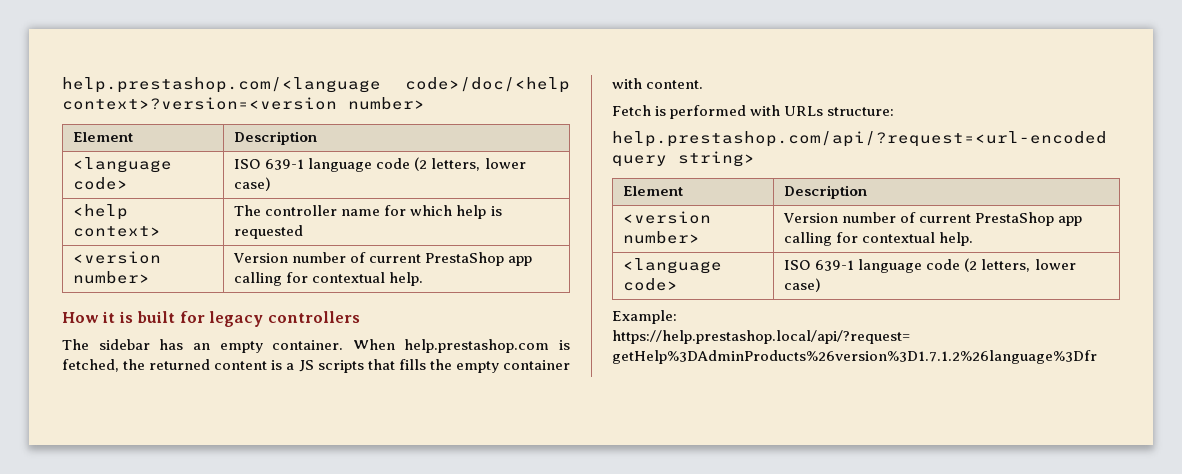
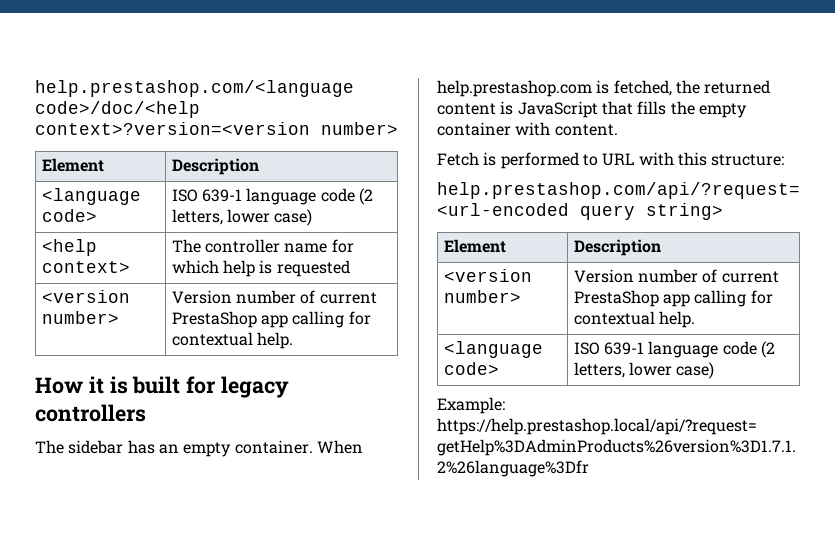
[286,360,364,373] a JS scripts -> [517,101,598,118] JavaScript
[750,105,824,116] with URLs -> [582,152,707,166] to URL with this

